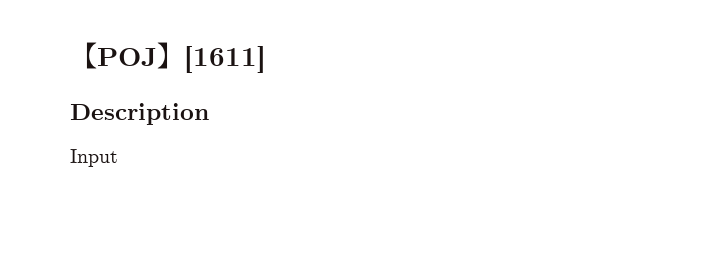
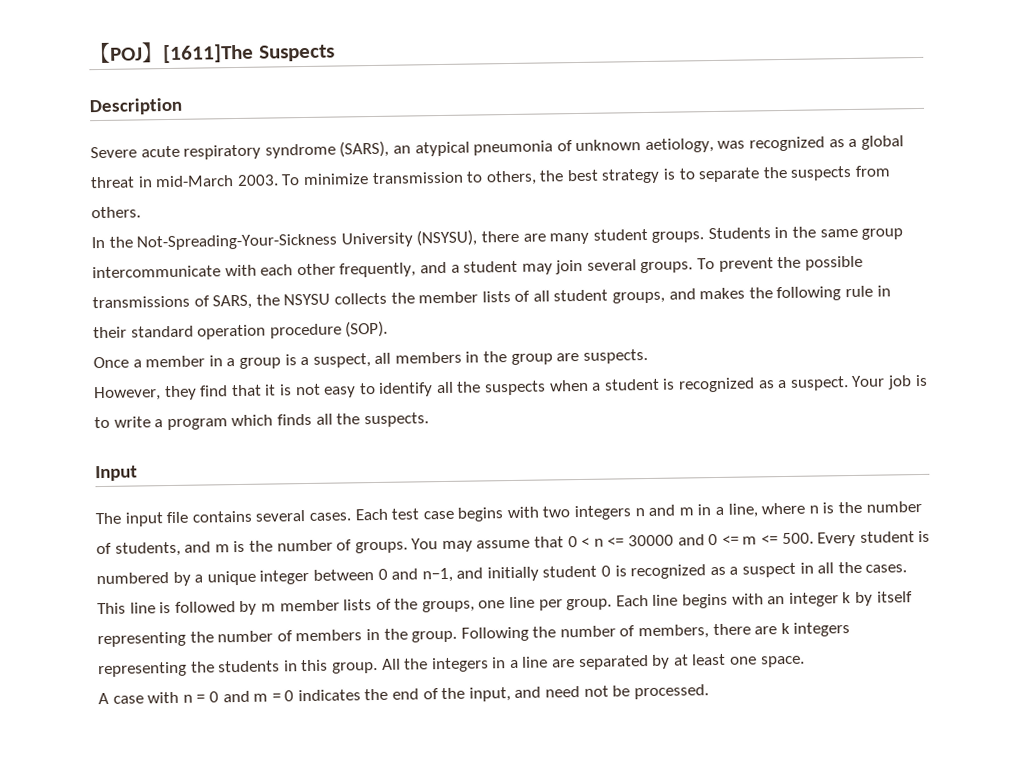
[184,46,266,73] [1611] -> [163,43,335,64] [1611]The Suspects
[70,149,118,167] Input -> [90,135,904,160] [90,165,892,189] [91,206,141,219] [91,226,904,251] [92,255,863,279] [92,285,891,310] [93,320,389,340] [93,348,648,369] [94,374,928,402] [94,412,429,431] [95,465,138,482] [95,500,922,527] [96,530,931,557] [96,561,908,586] [97,591,913,616] [97,622,851,648] [98,653,805,678] [98,684,709,705] Severe acute respiratory syndrome (SARS), an atypical pneumonia of unknown aetiology, was recognized as a global threat in mid-March 2003. To minimize transmission to others, the best strategy is to separate the suspects from others. // In the Not-Spreading-Your-Sickness University (NSYSU), there are many student groups. Students in the same group intercommunicate with each other frequently, and a student may join several groups. To prevent the possible transmissions of SARS, the NSYSU collects the member lists of all student groups, and makes the following rule in their standard operation procedure (SOP). // Once a member in a group is a suspect, all members in the group are suspects. // However, they find that it is not easy to identify all the suspects when a student is recognized as a suspect. Your job is to write a program which finds all the suspects. // Input // The input file contains several cases. Each test case begins with two integers n and m in a line, where n is the number of students, and m is the number of groups. You may assume that 0 < n <= 30000 and 0 <= m <= 500. Every student is numbered by a unique integer between 0 and n−1, and initially student 0 is recognized as a suspect in all the cases. This line is followed by m member lists of the groups, one line per group. Each line begins with an integer k by itself representing the number of members in the group. Following the number of members, there are k integers representing the students in this group. All the integers in a line are separated by at least one space. // A case with n = 0 and m = 0 indicates the end of the input, and need not be processed.

